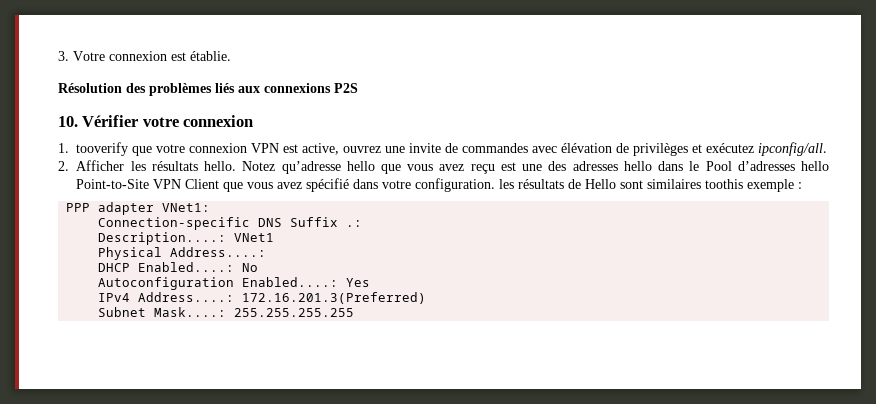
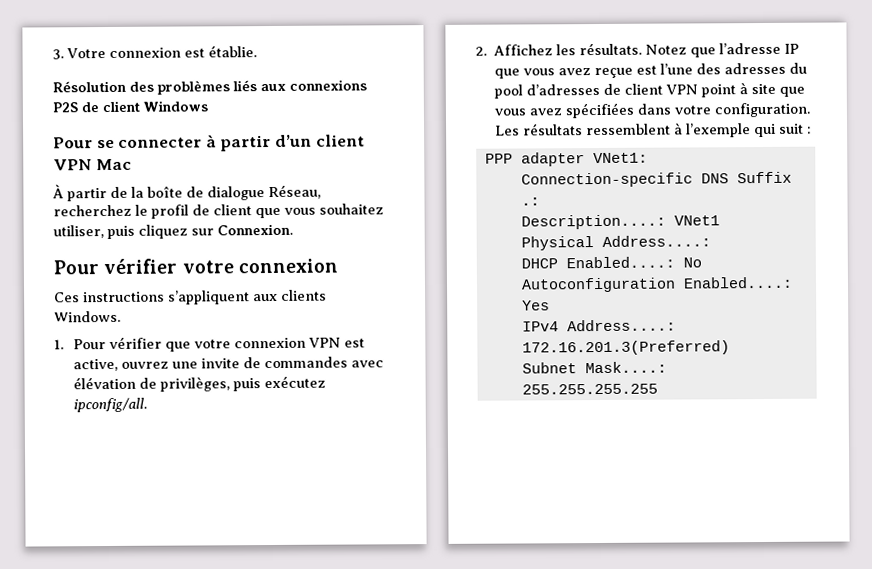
[58,115,254,127] // 10. Vérifier votre connexion -> [81,100,208,113] [53,134,365,152] [53,158,132,171] [52,184,321,202] [53,203,384,219] [53,223,293,240] [53,258,338,275] [54,289,327,305] [54,310,121,323] de client Windows // Pour se connecter à partir d’un client VPN Mac // À partir de la boîte de dialogue Réseau, recherchez le profil de client que vous souhaitez utiliser, puis cliquez sur Connexion. // Pour vérifier votre connexion // Ces instructions s’appliquent aux clients Windows.
[76,142,129,156] tooverify -> [73,336,163,350] Pour vérifier
[633,143,703,156] privilèges et -> [160,376,262,392] privilèges, puis
[76,160,829,174] [76,178,350,192] Afficher les résultats hello. Notez qu’adresse hello que vous avez reçu est une des adresses hello dans le Pool d’adresses hello Point-to-Site VPN Client que vous avez spécifié -> [493,42,800,58] [494,62,808,79] [494,82,806,99] [494,102,635,119] Affichez les résultats. Notez que l’adresse IP que vous avez reçue est l’une des adresses du pool d’adresses de client VPN point à site que vous avez spécifiées
[499,179,795,192] les résultats de Hello sont similaires toothis exemple -> [495,122,805,138] Les résultats ressemblent à l’exemple qui suit

